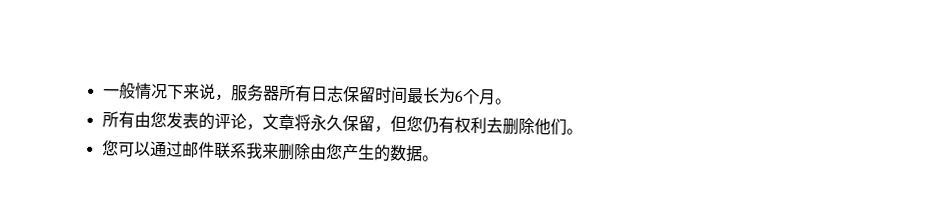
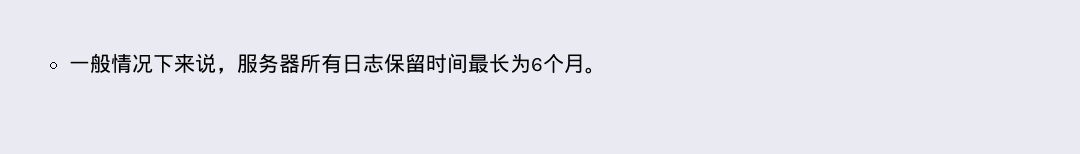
[101,111,583,136] [101,140,439,163] // 所有由您发表的评论，文章将永久保留，但您仍有权利去删除他们。 // 您可以通过邮件联系我来删除由您产生的数据。 -> (606, 70) none

